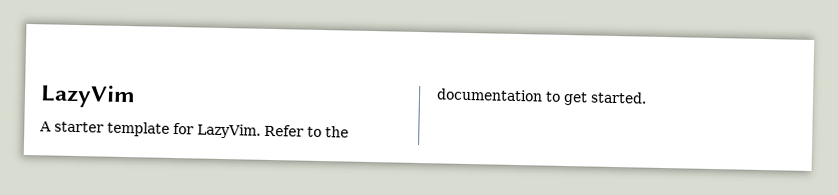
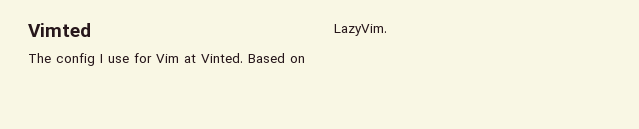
[40,84,136,109] [39,121,349,139] [436,88,647,106] LazyVim // A starter template for LazyVim. Refer to the documentation to get started. -> [28,23,91,37] [28,53,305,66] [334,24,387,36] Vimted // The config I use for Vim at Vinted. Based on LazyVim.

